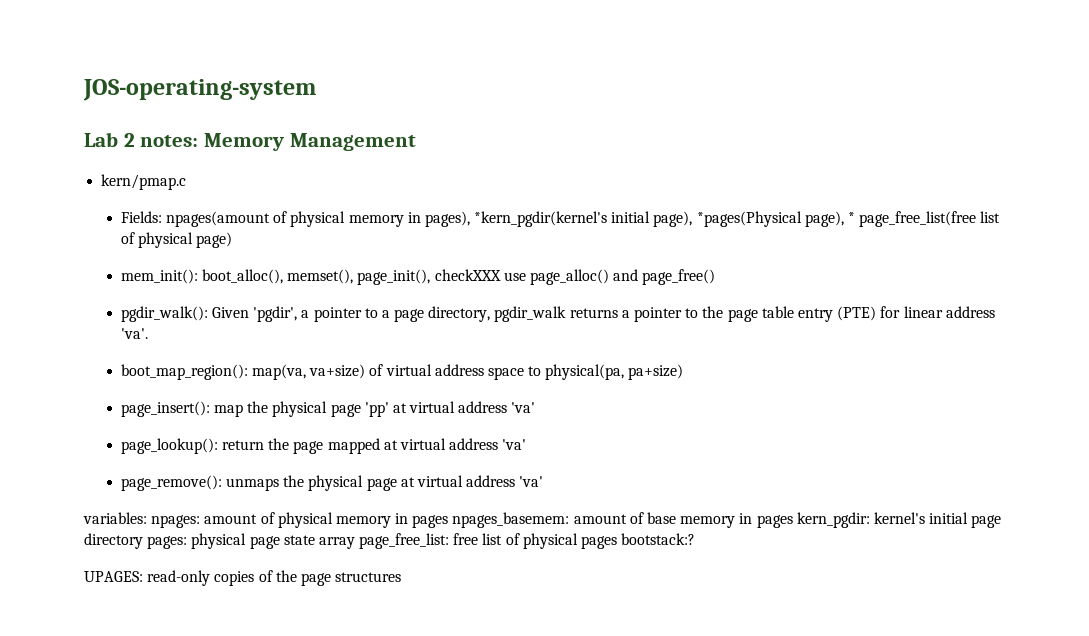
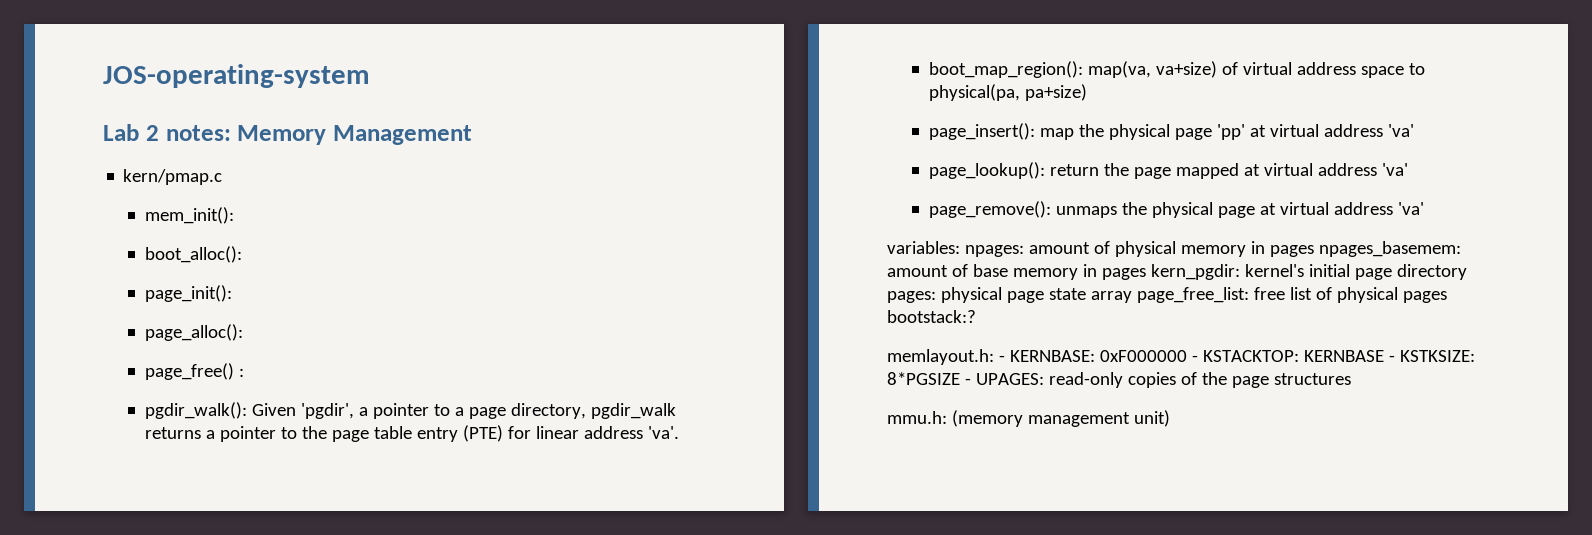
[120,211,1001,227] [120,232,233,248] [120,269,639,285] Fields: npages(amount of physical memory in pages), *kern_pgdir(kernel's initial page), *pages(Physical page), * page_free_list(free list of physical page) // mem_init(): boot_alloc(), memset(), page_init(), checkXXX use page_alloc() and -> [144,207,234,224] [144,246,242,263] [144,285,232,302] [144,324,243,341] mem_init(): // boot_alloc(): // page_init(): // page_alloc(): //
(716, 277) none -> [238,368,244,377] :
(696, 539) none -> [887,349,1475,365] [887,372,971,385] memlayout.h: - KERNBASE: 0xF000000 - KSTACKTOP: KERNBASE - KSTKSIZE: 8*PGSIZE -
(402, 577) none -> [887,410,1170,427] // mmu.h: (memory management unit)

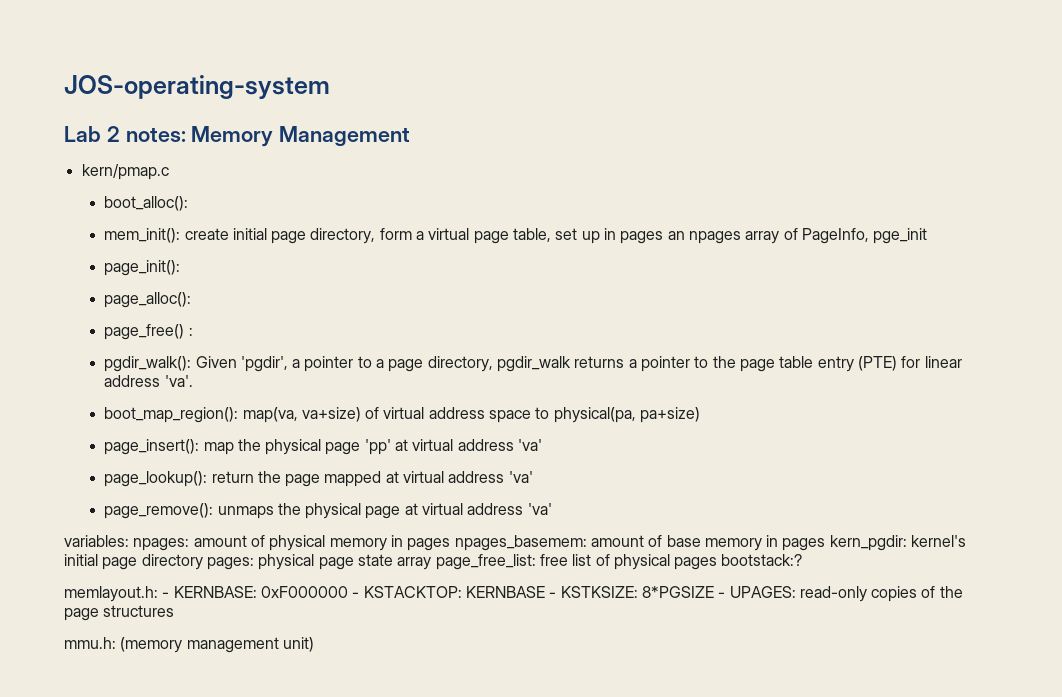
(223, 177) none -> [104,196,189,211] // boot_alloc():
[144,246,242,263] // boot_alloc(): -> [184,228,928,244] create initial page directory, form a virtual page table, set up in pages an npages array of PageInfo, pge_init

